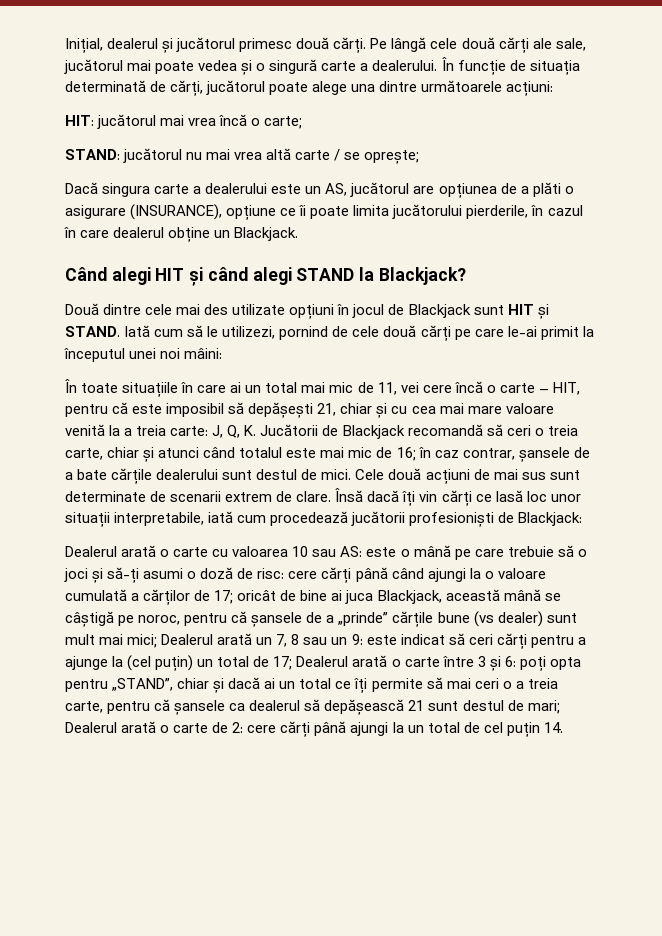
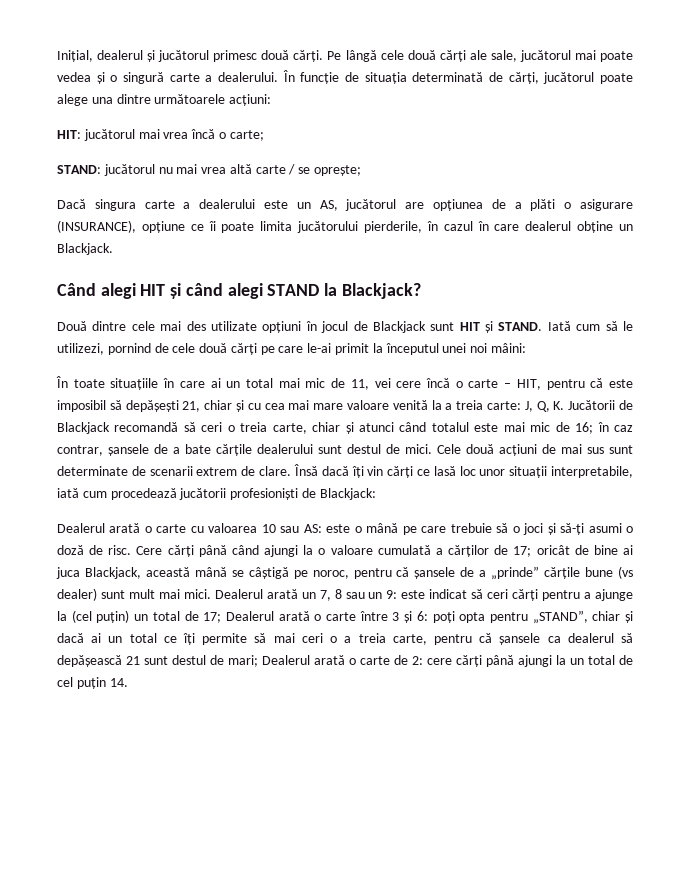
[257,568,318,579] risc: cere -> [108,545,163,555] risc. Cere
[127,634,158,648] mici; -> [183,589,211,599] mici.

